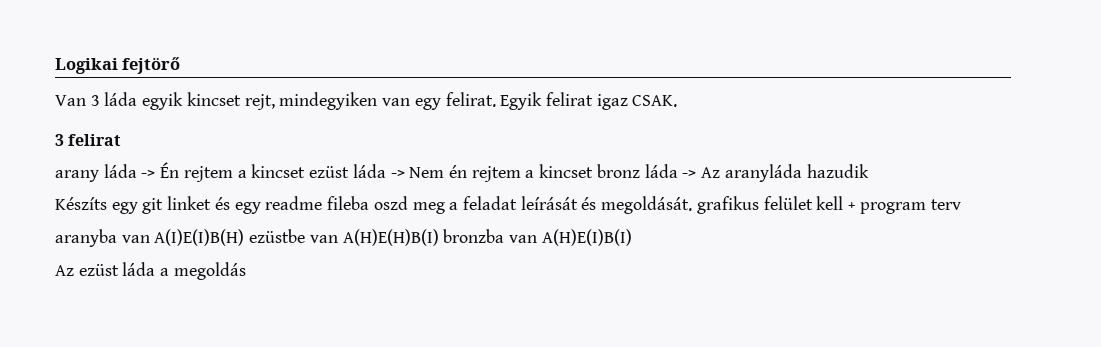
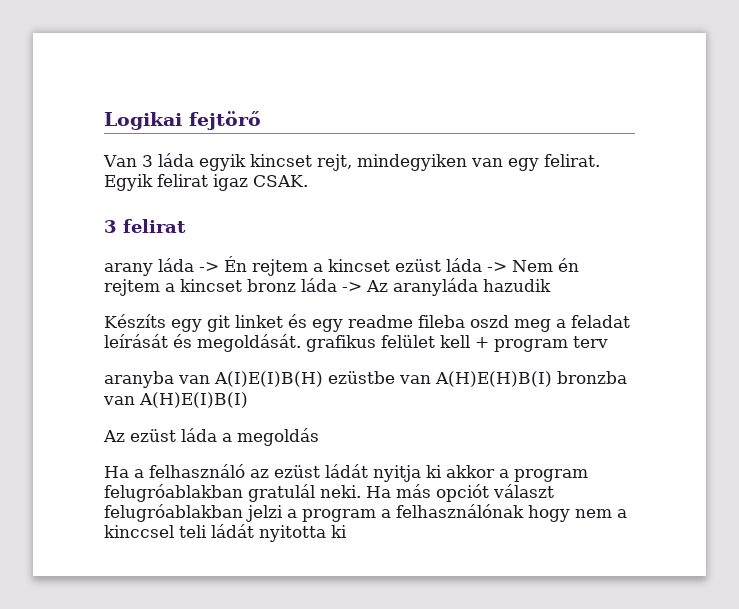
(246, 271) none -> [104,464,588,482] [104,484,554,502] [104,504,627,522] [104,524,347,542] // Ha a felhasználó az ezüst ládát nyitja ki akkor a program felugróablakban gratulál neki. Ha más opciót választ felugróablakban jelzi a program a felhasználónak hogy nem a kinccsel teli ládát nyitotta ki

